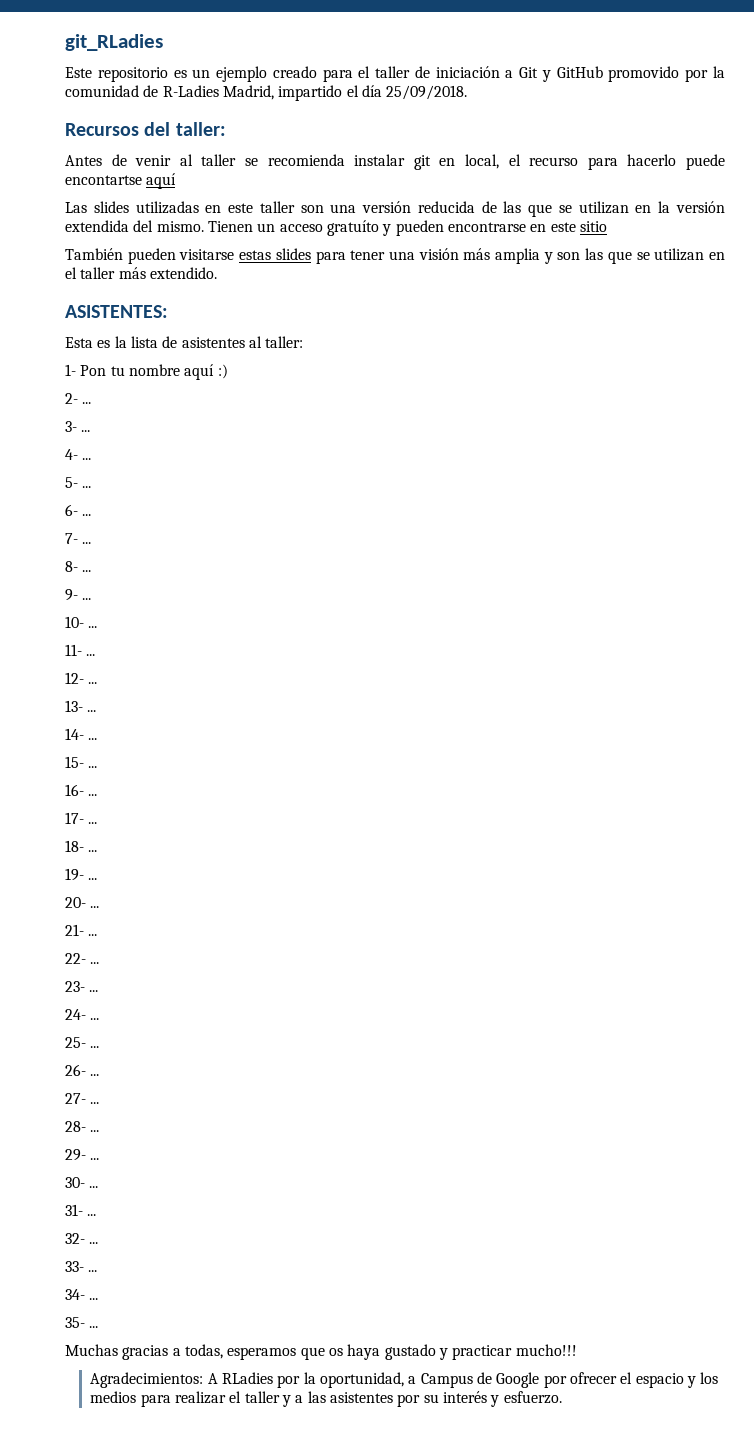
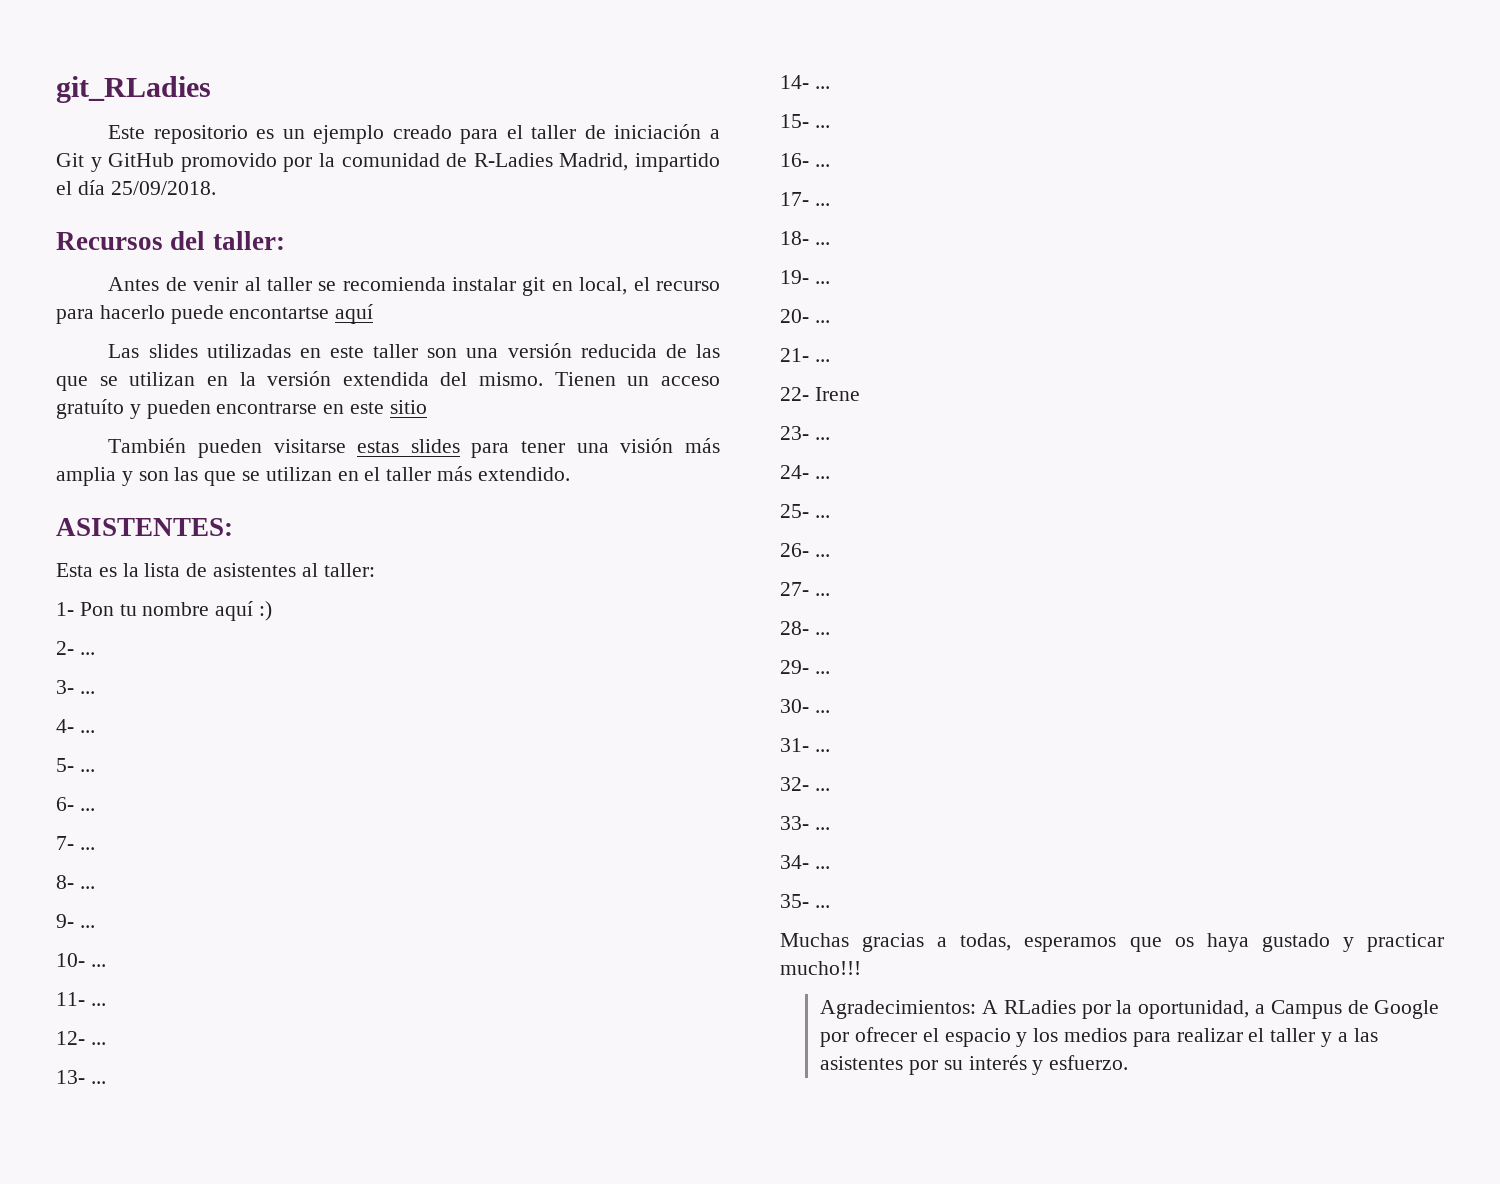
[90,962,100,964] ... -> [814,387,860,401] Irene

